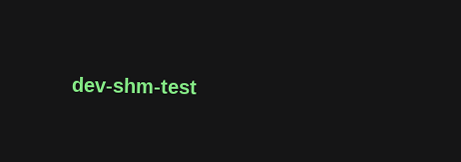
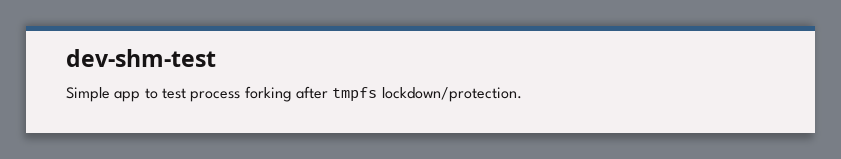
(198, 85) none -> [66,86,522,102] // Simple app to test process forking after tmpfs lockdown/protection.

